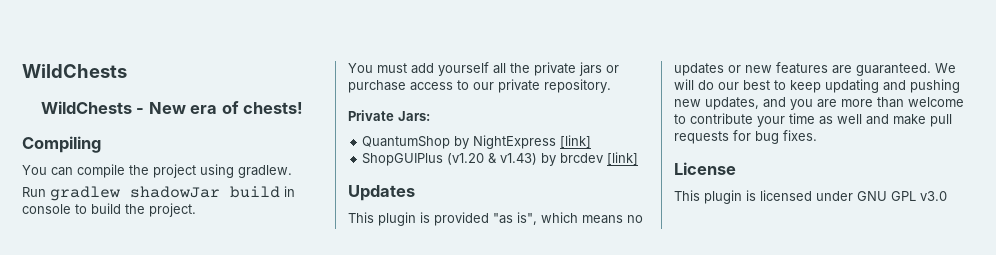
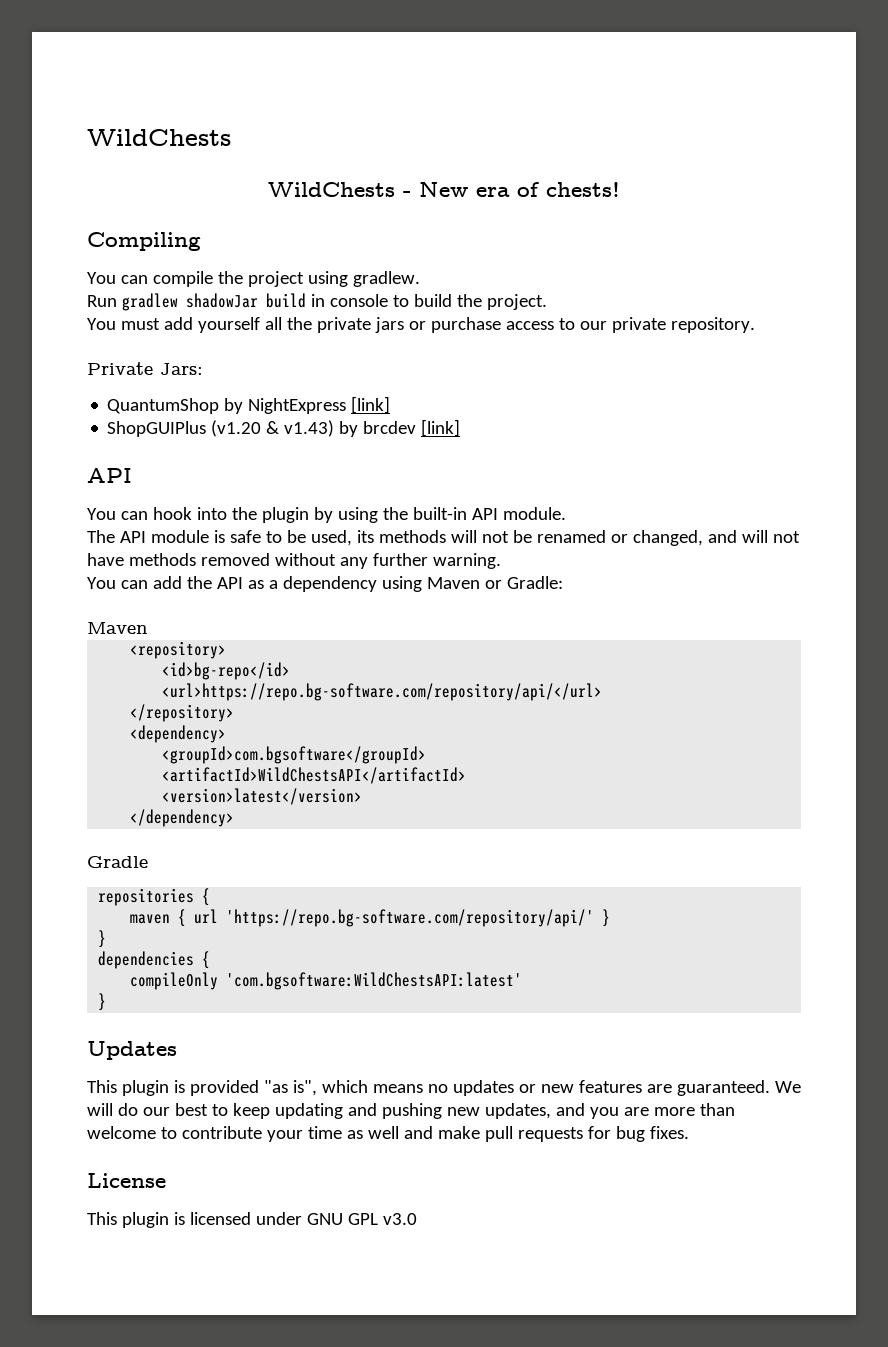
(639, 158) none -> [87,468,132,483] [87,507,566,523] [87,530,800,546] [87,553,501,569] [87,576,563,592] [87,622,148,634] [130,641,227,659] [162,662,291,680] [162,683,603,701] [130,704,235,722] [130,725,227,743] [162,746,427,764] [162,767,467,784] [162,788,363,805] [130,809,235,827] [87,856,148,868] [98,888,211,906] [130,909,611,927] [98,930,107,948] [98,951,211,969] [130,972,523,990] [98,993,107,1011] // API // You can hook into the plugin by using the built-in API module. // The API module is safe to be used, its methods will not be renamed or changed, and will not have methods removed without any further warning. // You can add the API as a dependency using Maven or Gradle: // Maven // <repository> // <id>bg-repo</id> // <url>https://repo.bg-software.com/repository/api/</url> // </repository> // <dependency> // <groupId>com.bgsoftware</groupId> // <artifactId>WildChestsAPI</artifactId> // <version>latest</version> // </dependency> // Gradle // repositories { // maven { url 'https://repo.bg-software.com/repository/api/' } // } // dependencies { // compileOnly 'com.bgsoftware:WildChestsAPI:latest' // }

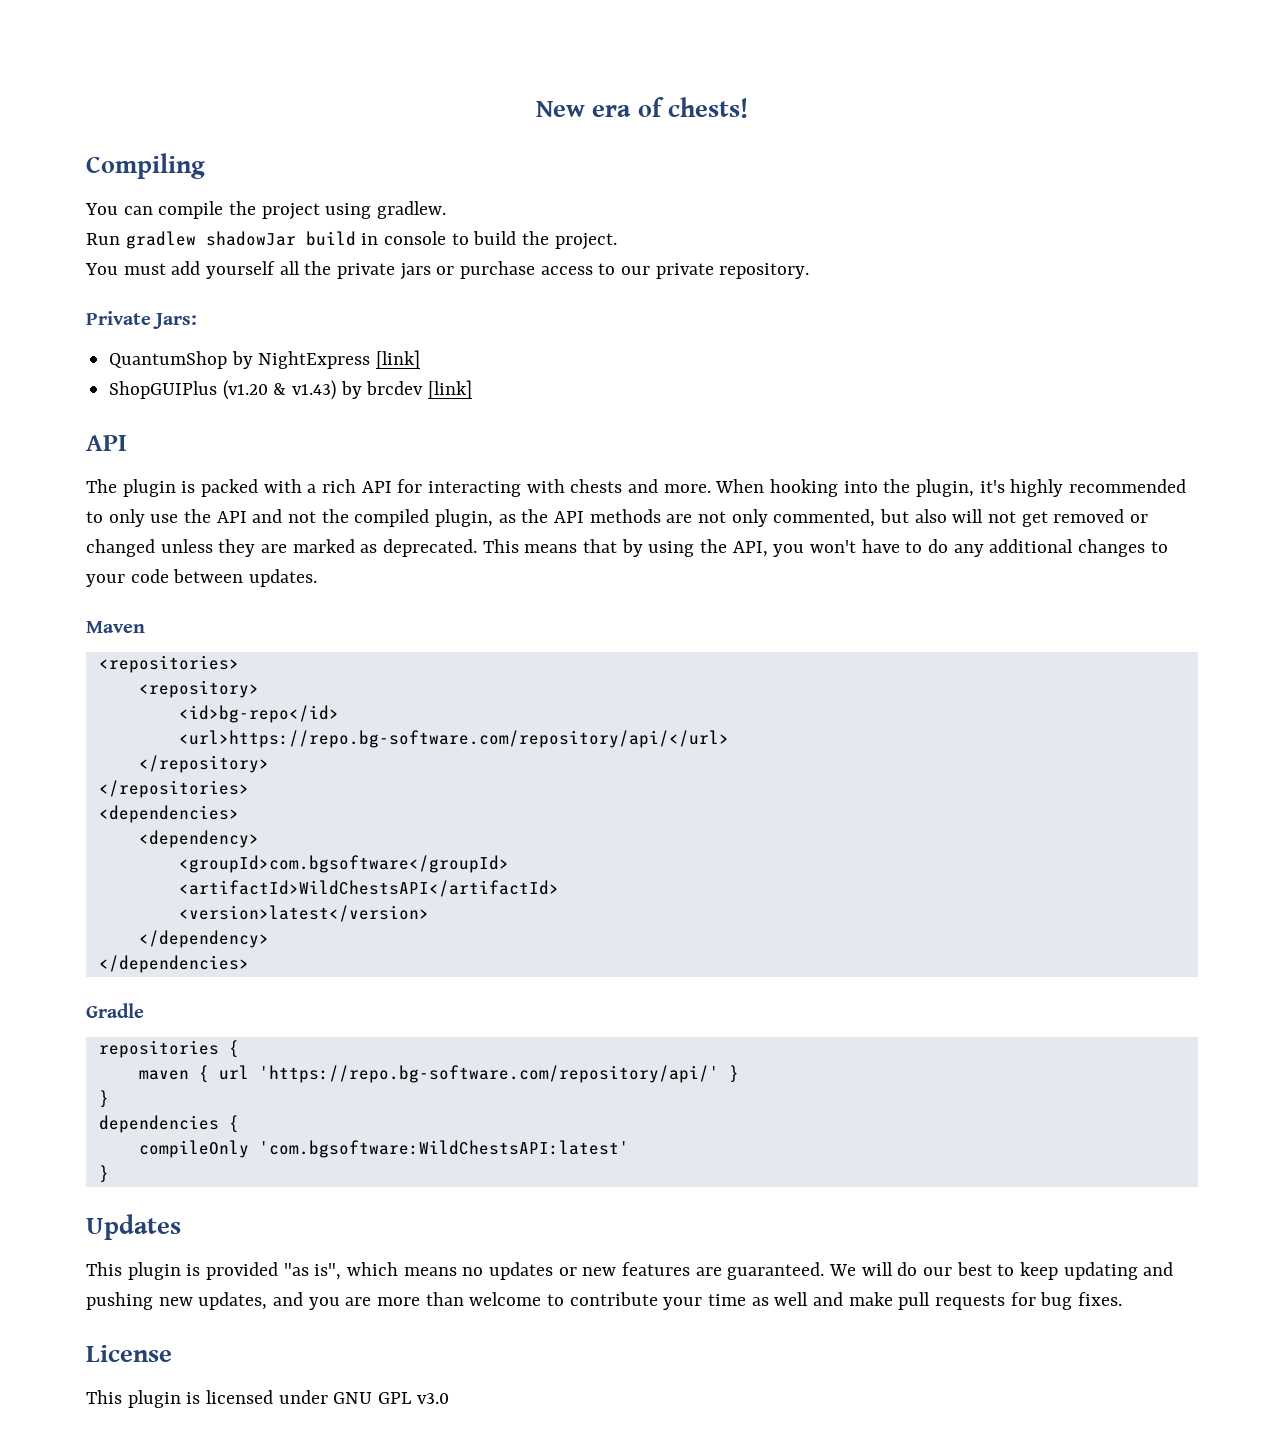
[87,129,231,146] [268,182,411,197] WildChests // WildChests - -> (536, 109) none
[87,507,566,523] [87,530,800,546] [87,553,501,569] [87,576,563,592] [87,622,148,634] You can hook into the plugin by using the built-in API module. // The API module is safe to be used, its methods will not be renamed or changed, and will not have methods removed without any further warning. // You can add the API as a dependency using Maven or Gradle: // Maven -> [86,479,1187,497] [86,509,1149,527] [86,539,1168,557] [86,569,318,587] [86,621,145,633] [98,655,239,673] The plugin is packed with a rich API for interacting with chests and more. When hooking into the plugin, it's highly recommended to only use the API and not the compiled plugin, as the API methods are not only commented, but also will not get removed or changed unless they are marked as deprecated. This means that by using the API, you won't have to do any additional changes to your code between updates. // Maven // <repositories>
(235, 713) none -> [98,780,249,798] [98,805,239,823] // </repositories> // <dependencies>
(235, 818) none -> [98,955,249,973] // </dependencies>

